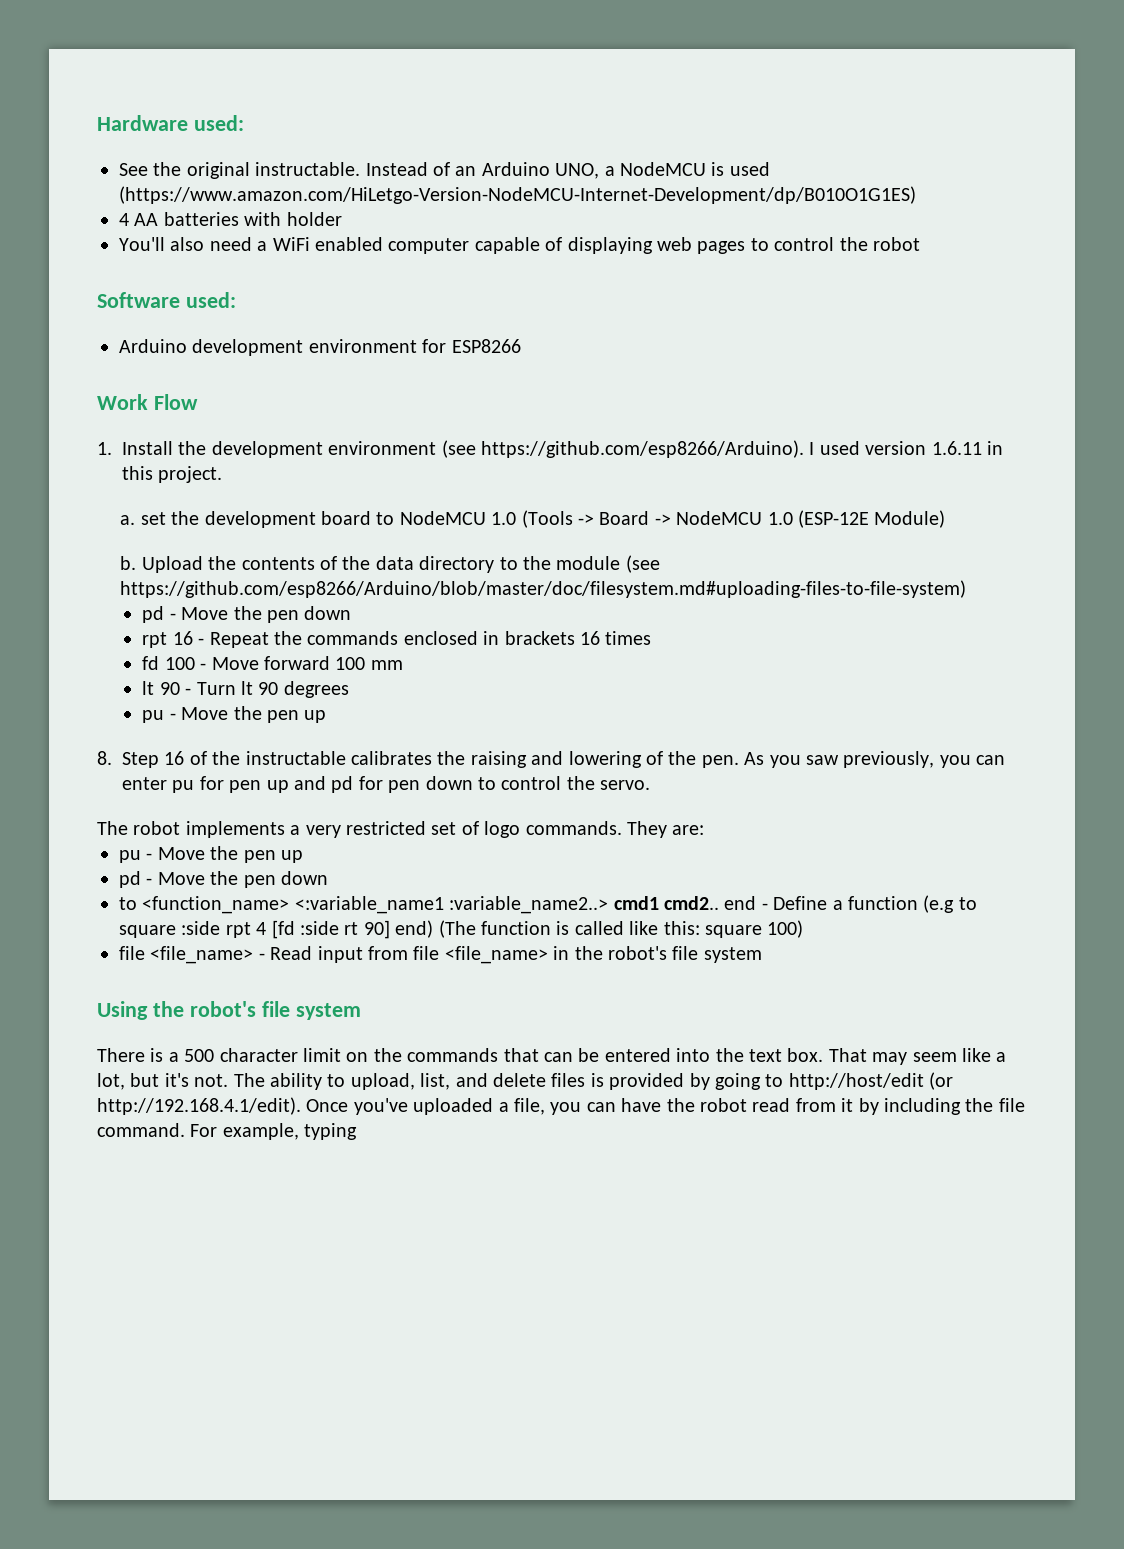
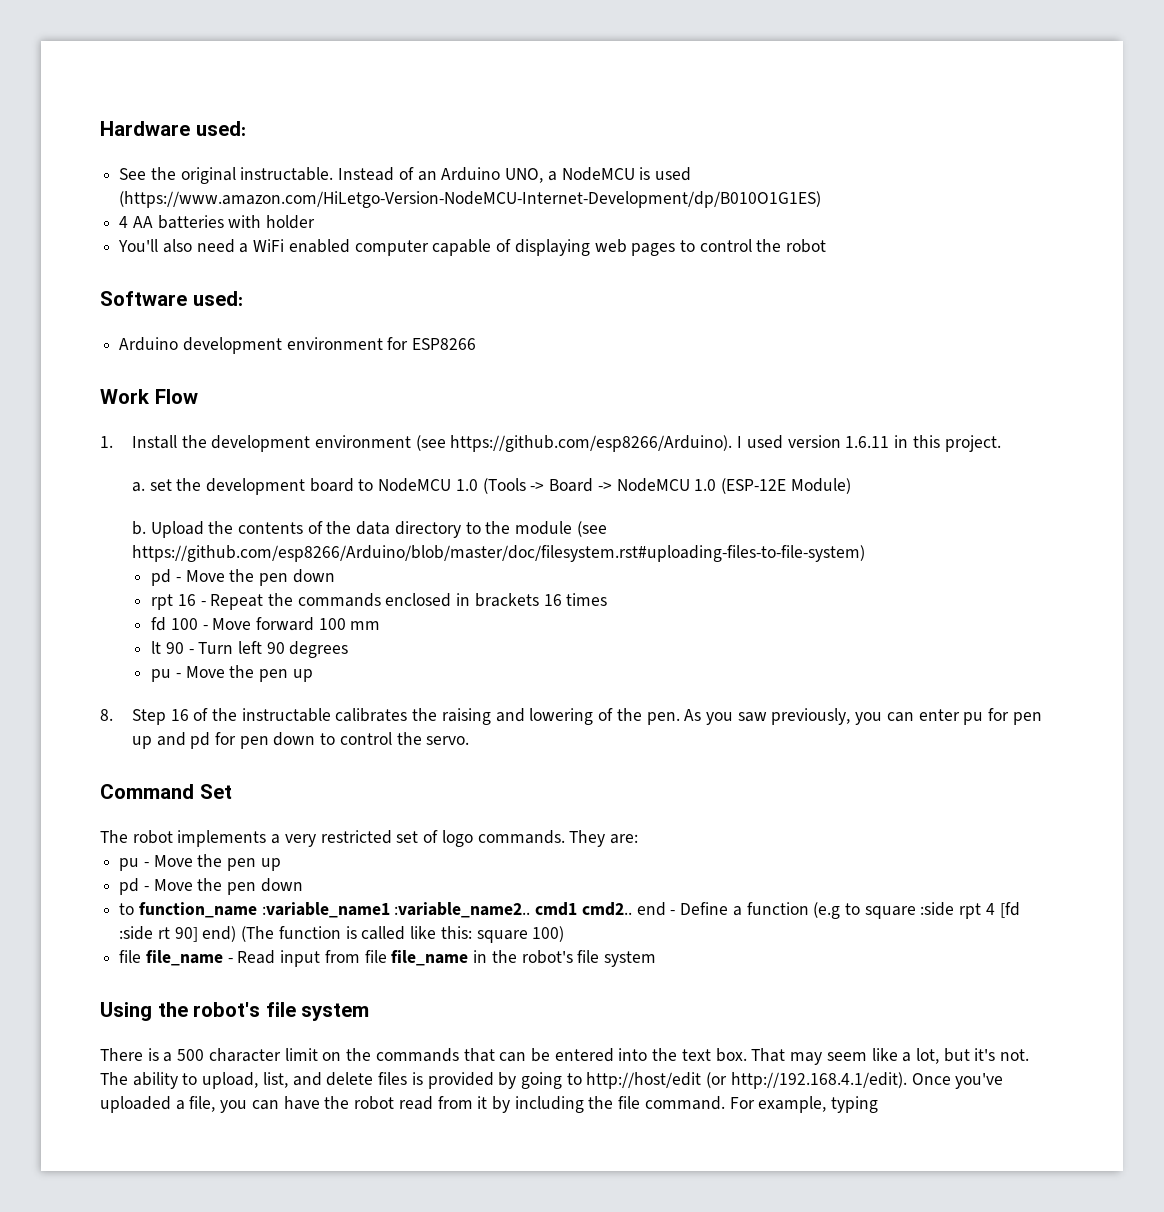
[120,580,967,598] https://github.com/esp8266/Arduino/blob/master/doc/filesystem.md#uploading-files-to-file-system) -> [131,545,865,562] https://github.com/esp8266/Arduino/blob/master/doc/filesystem.rst#uploading-files-to-file-system)
[241,681,254,695] lt -> [237,641,262,654] left
(651, 785) none -> [100,784,232,799] // Command Set
[142,896,609,914] <function_name> <:variable_name1 :variable_name2..> -> [138,902,531,918] function_name :variable_name1 :variable_name2..
[150,946,254,964] <file_name> -> [145,950,223,966] file_name
[444,946,548,964] <file_name> -> [391,950,469,966] file_name

